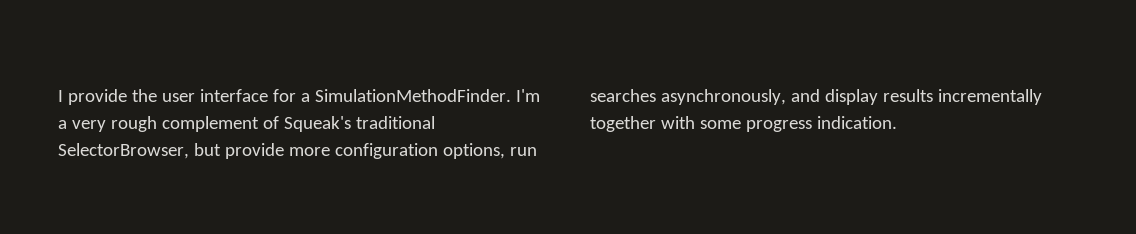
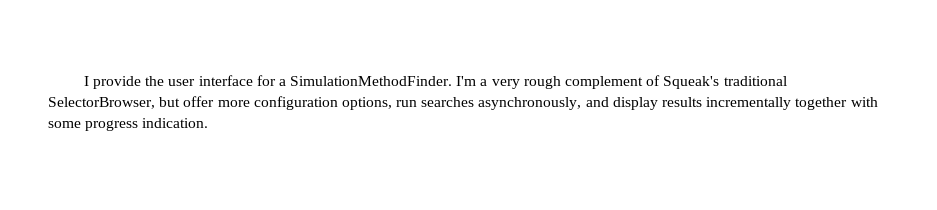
[224,143,284,159] provide -> [183,96,215,107] offer

